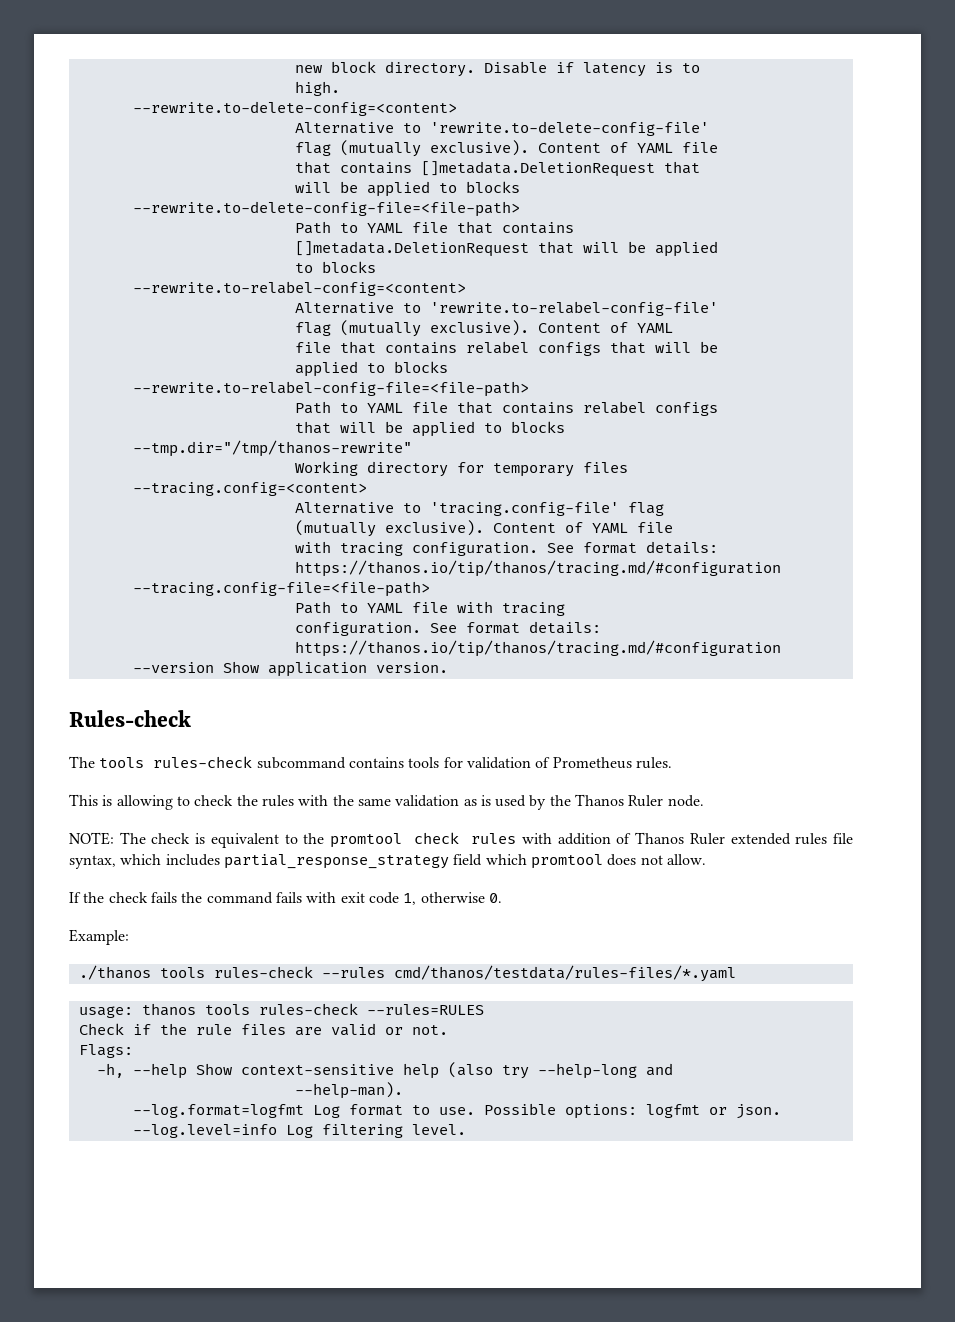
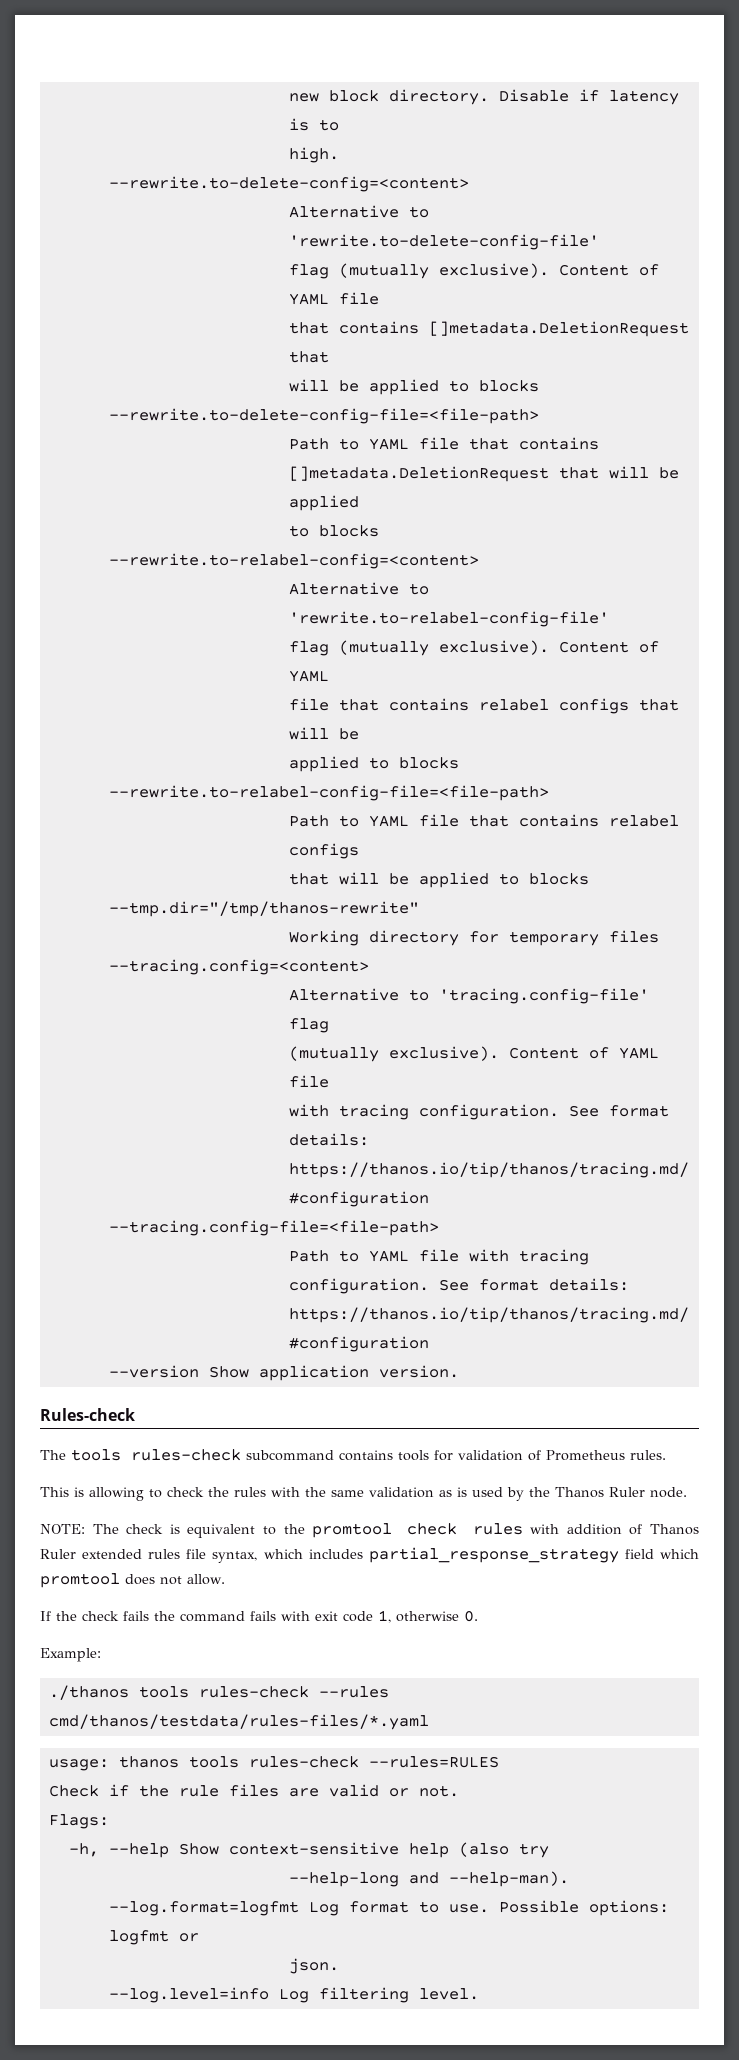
(529, 1072) none -> (549, 1850) //
(673, 1069) // -> (439, 1878) none
(727, 1111) none -> (199, 1937) //

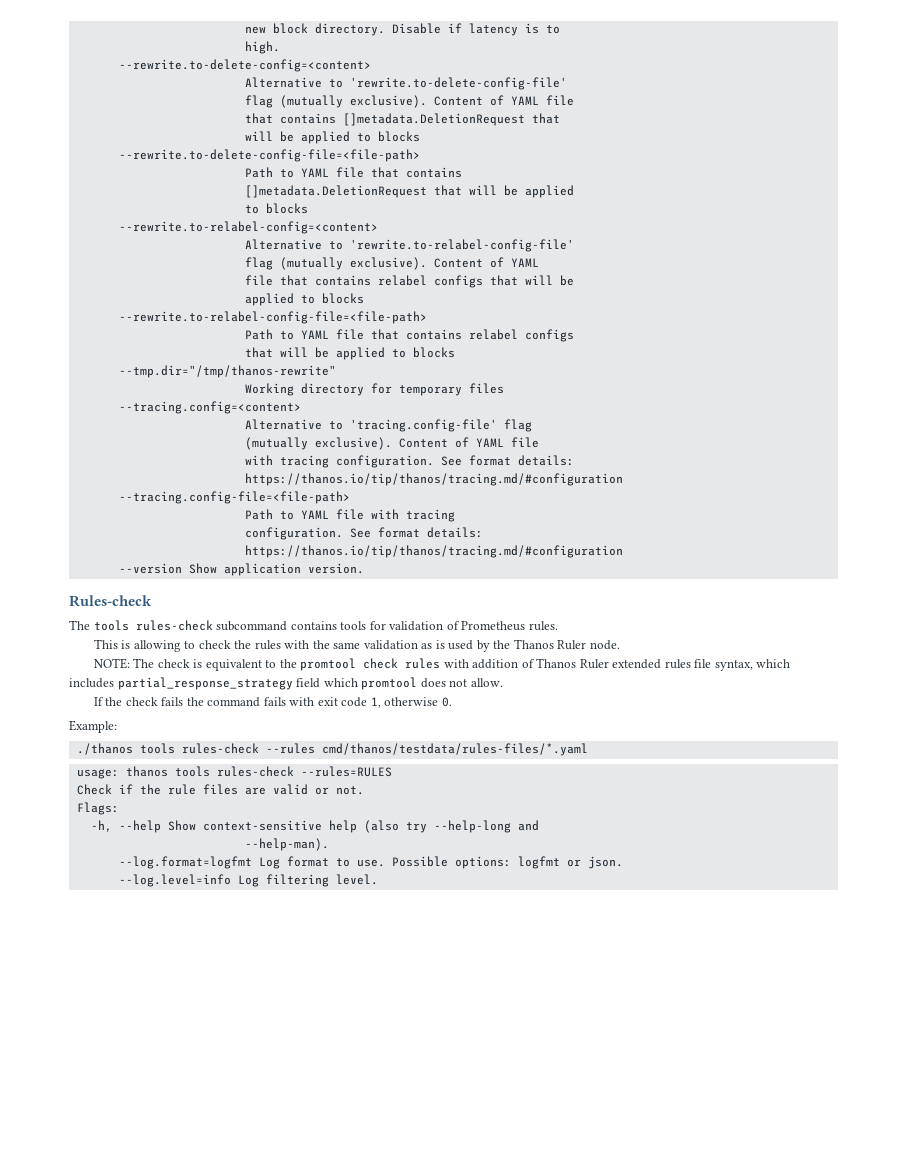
(549, 1850) // -> (427, 827) none
(439, 1878) none -> (539, 825) //
(199, 1937) // -> (581, 863) none

